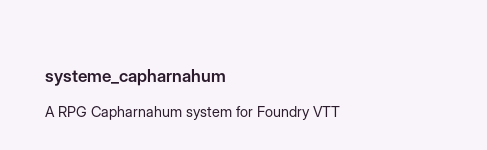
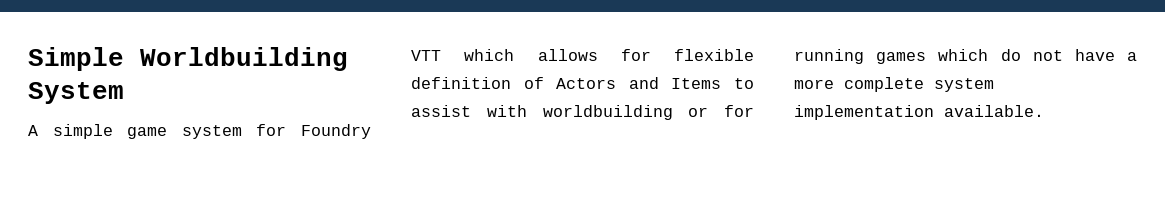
[45,69,226,86] systeme_capharnahum -> [28,47,348,71] [28,82,124,104] Simple Worldbuilding System
[58,106,182,120] RPG Capharnahum -> [52,124,168,139] simple game
(340, 111) none -> [464,49,754,61] [411,77,754,89] [411,105,754,120] [794,49,1137,64] [794,77,994,92] [794,105,1044,120] which allows for flexible definition of Actors and Items to assist with worldbuilding or for running games which do not have a more complete system implementation available.

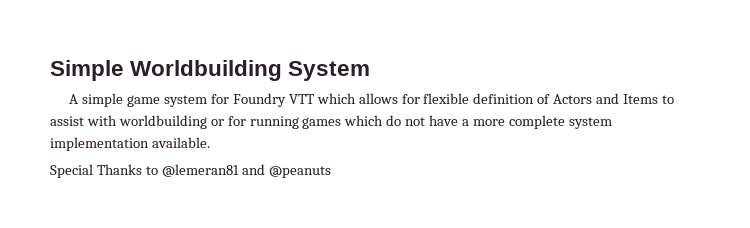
(1044, 111) none -> [50,164,331,178] // Special Thanks to @lemeran81 and @peanuts

